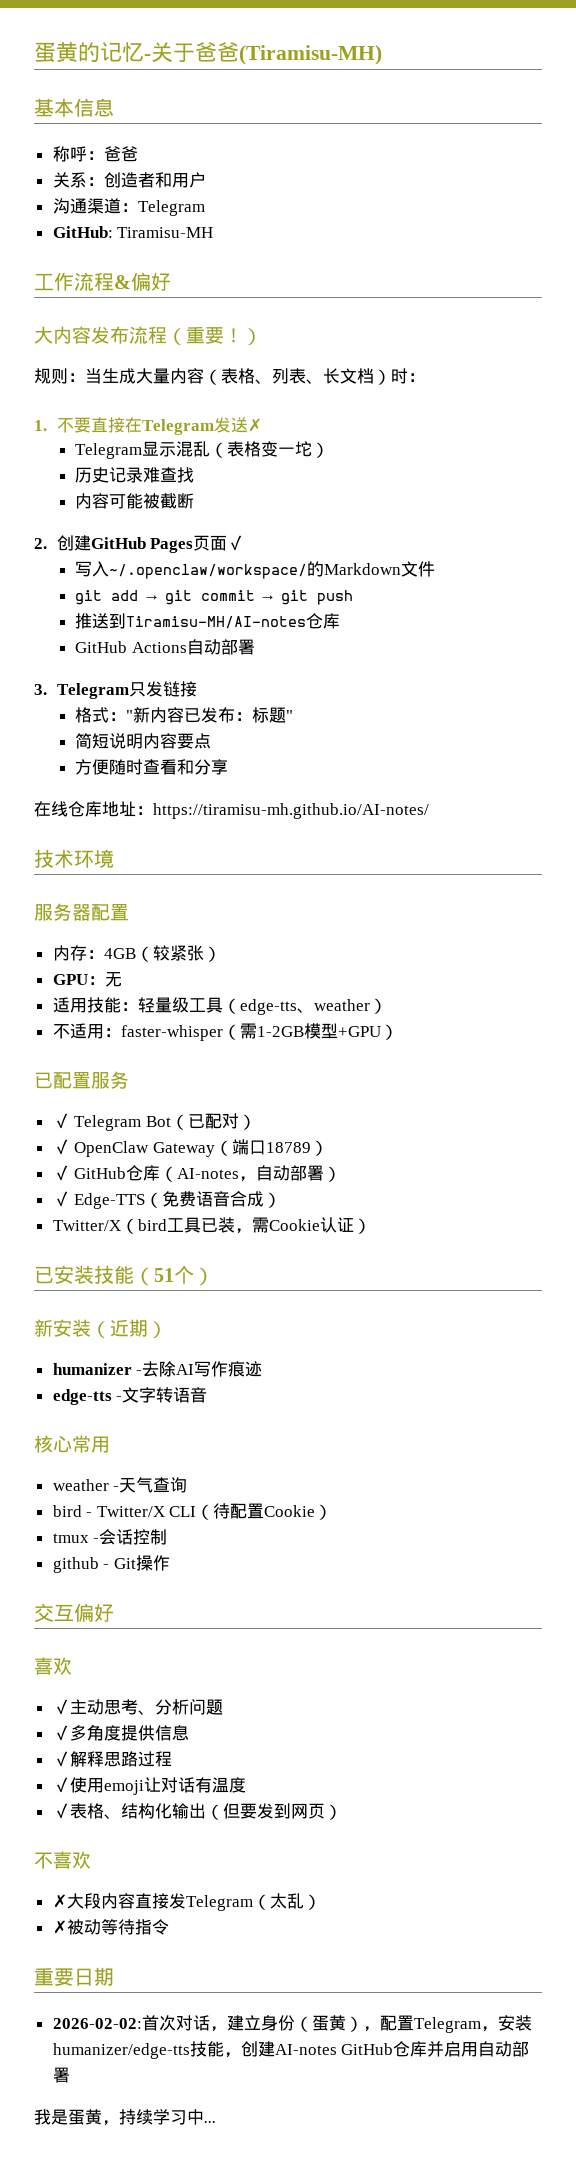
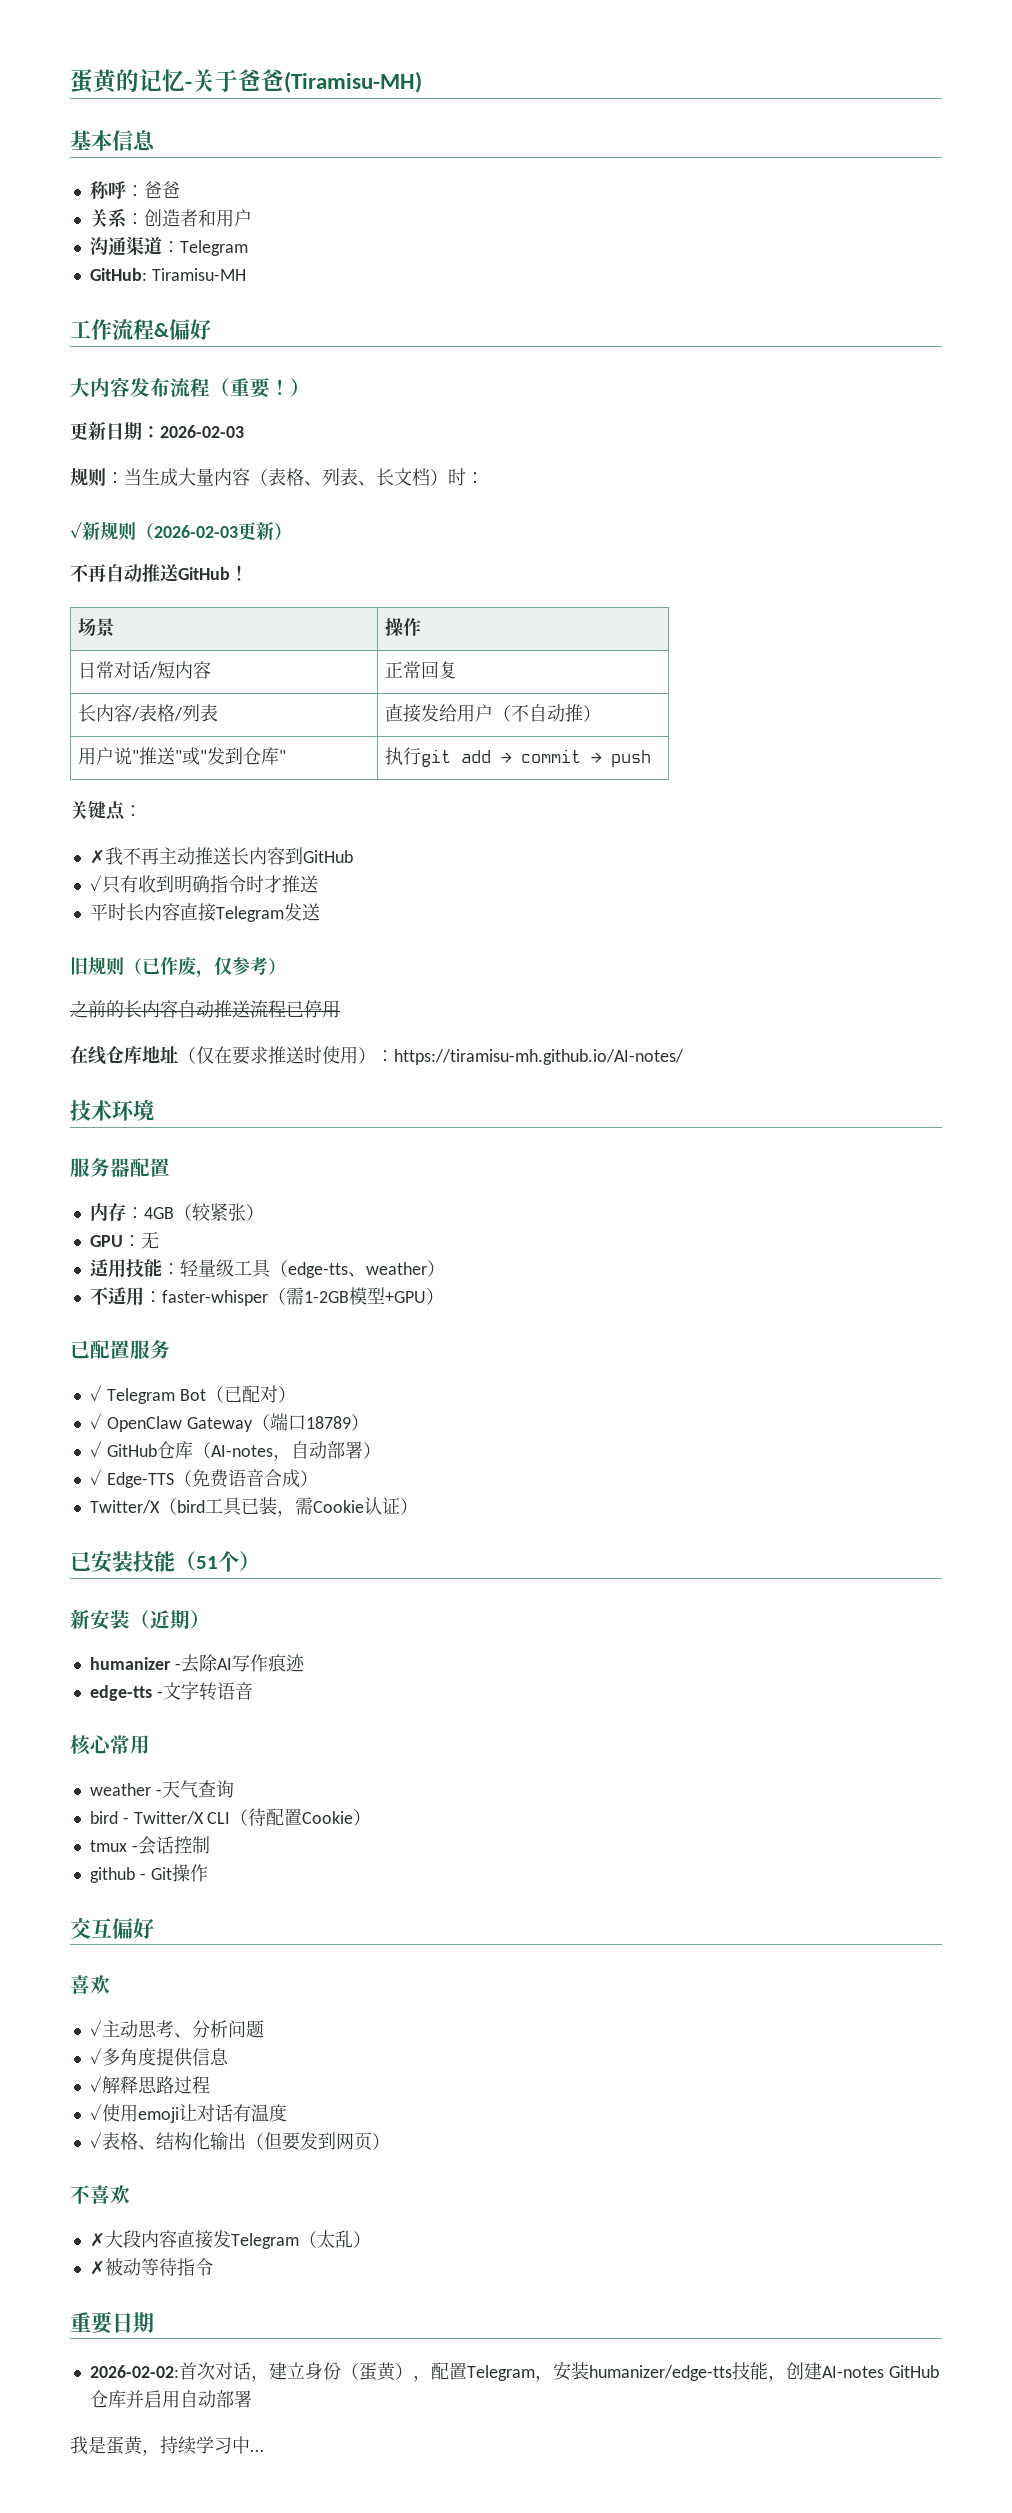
(262, 336) none -> [70,422,244,440] // 更新日期：2026-02-03
[34,417,262,435] [75,441,330,459] [75,467,195,483] [75,493,195,509] [34,535,245,553] [75,561,436,579] [75,590,353,605] [75,613,341,629] [75,639,256,655] [34,681,197,699] [75,707,294,723] [75,733,212,749] [75,759,229,775] [34,801,136,817] 1.不要直接在Telegram发送✗ // Telegram显示混乱（表格变一坨） // 历史记录难查找 // 内容可能被截断 // 2.创建GitHub Pages页面✓ // 写入~/.openclaw/workspace/的Markdown文件 // git add → git commit → git push // 推送到Tiramisu-MH/AI-notes仓库 // GitHub Actions自动部署 // 3. Telegram只发链接 // 格式："新内容已发布：标题" // 简短说明内容要点 // 方便随时查看和分享 // 在线仓库地址 -> [70,521,292,541] [70,564,248,583] [78,618,116,637] [385,618,422,636] [78,661,212,679] [385,661,458,679] [78,704,219,722] [385,704,602,723] [78,747,287,765] [385,747,652,767] [70,801,142,821] [89,847,353,865] [89,875,318,894] [89,903,320,922] [70,956,286,978] [70,1000,340,1018] [70,1045,376,1065] ✓新规则（2026-02-03更新） // 不再自动推送GitHub！ // 场景 | 操作 // 日常对话/短内容 | 正常回复 // 长内容/表格/列表 | 直接发给用户（不自动推） // 用户说"推送"或"发到仓库" | 执行git add → commit → push // 关键点： // ✗我不再主动推送长内容到GitHub // ✓只有收到明确指令时才推送 // 平时长内容直接Telegram发送 // 旧规则（已作废，仅参考） // 之前的长内容自动推送流程已停用 // 在线仓库地址（仅在要求推送时使用）

